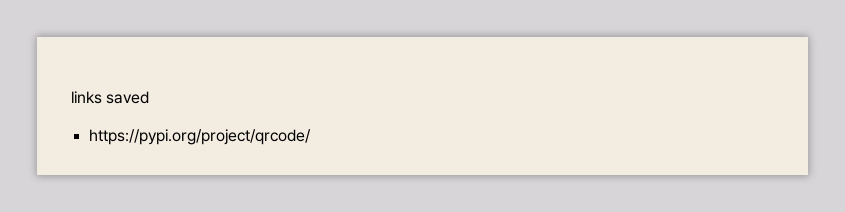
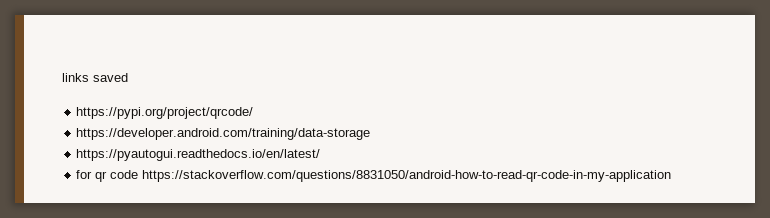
(311, 137) none -> [76,128,371,140] [76,149,321,161] [76,170,672,182] // https://developer.android.com/training/data-storage // https://pyautogui.readthedocs.io/en/latest/ // for qr code https://stackoverflow.com/questions/8831050/android-how-to-read-qr-code-in-my-application

